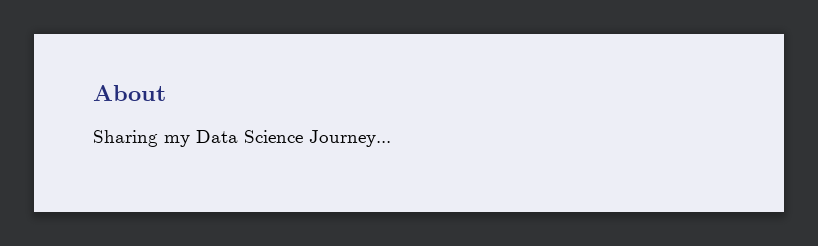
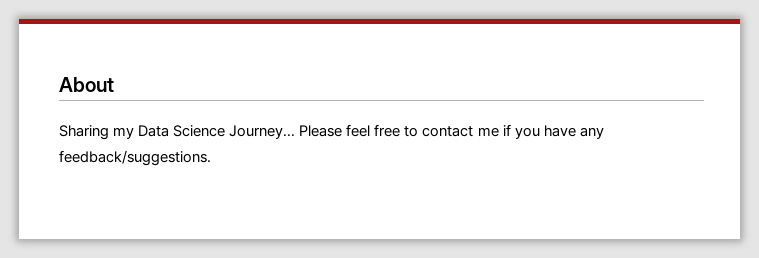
(391, 138) none -> [299,124,604,139] [59,150,211,166] Please feel free to contact me if you have any feedback/suggestions.

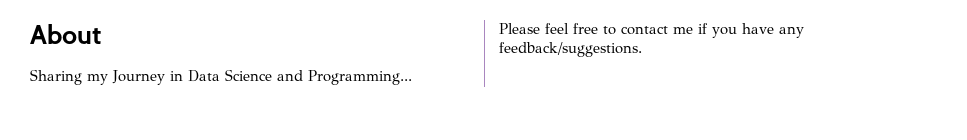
[138,125,296,139] Data Science Journey... -> [112,69,412,85] Journey in Data Science and Programming... //

